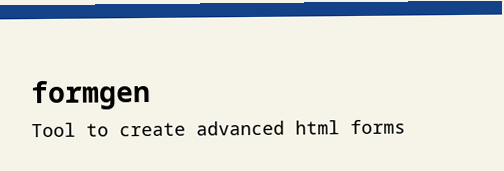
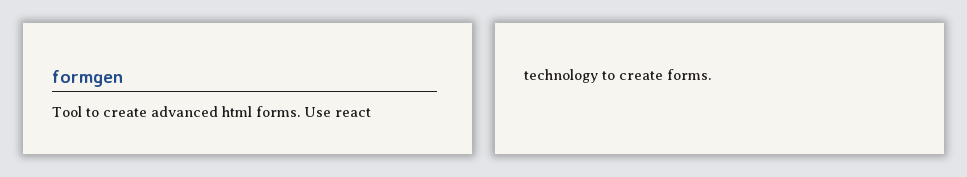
[350,119,406,135] forms -> [255,106,371,117] [524,69,711,83] forms. Use react technology to create forms.

